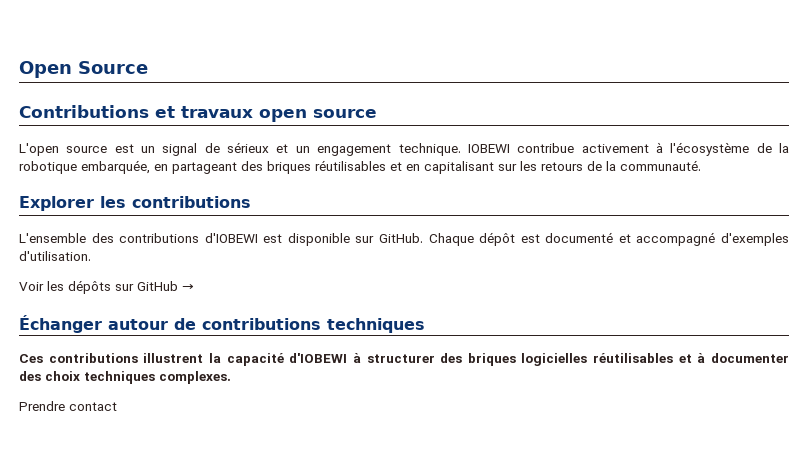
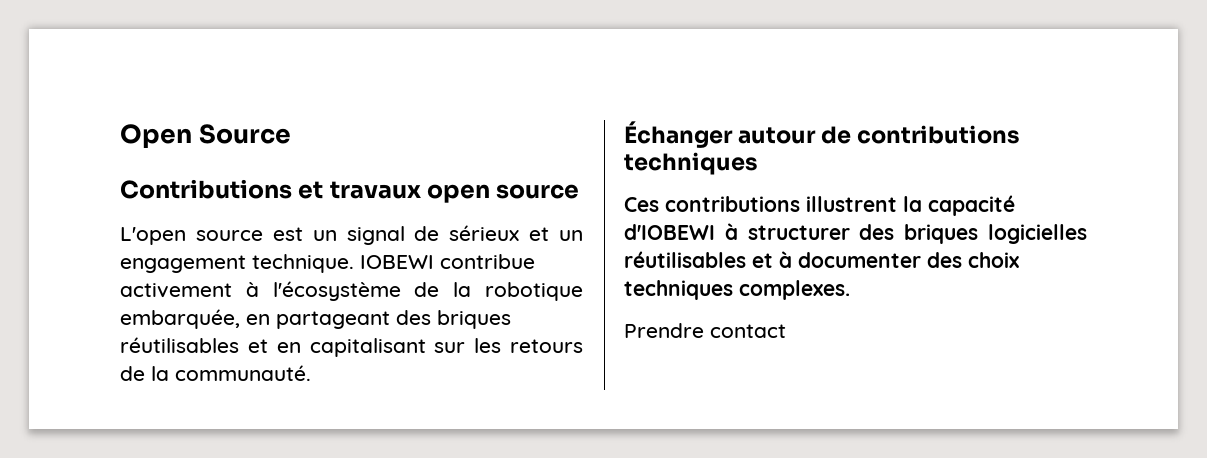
[19,196,251,211] [19,232,789,246] [19,251,91,261] [19,280,194,294] // Explorer les contributions // L'ensemble des contributions d'IOBEWI est disponible sur GitHub. Chaque dépôt est documenté et accompagné d'exemples d'utilisation. // Voir les dépôts sur GitHub → -> (311, 373) none

